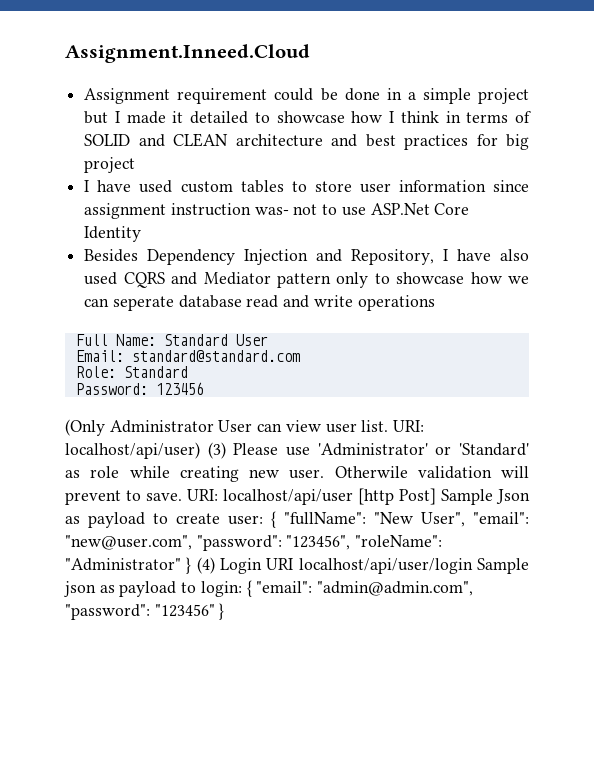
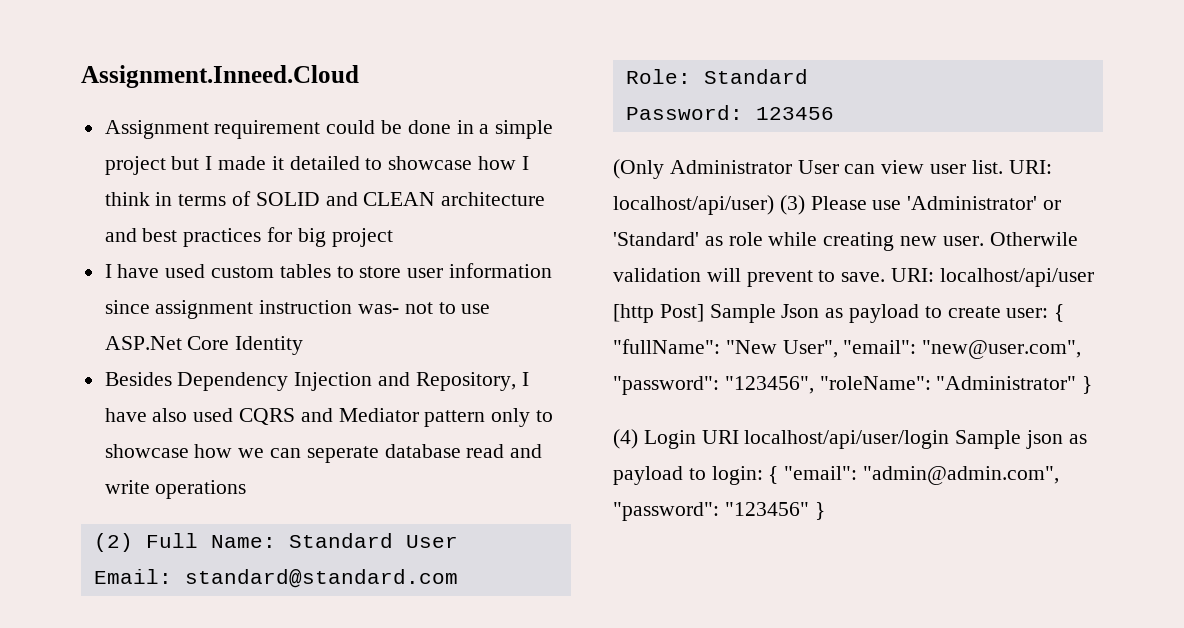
(435, 303) none -> [93,533,133,552] (2)
(192, 565) none -> (1093, 385) //

